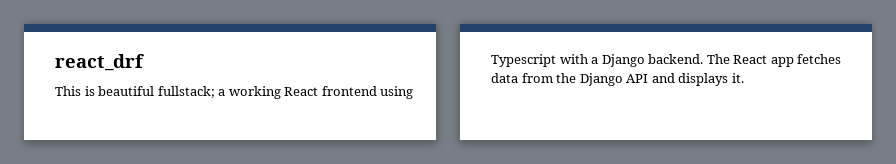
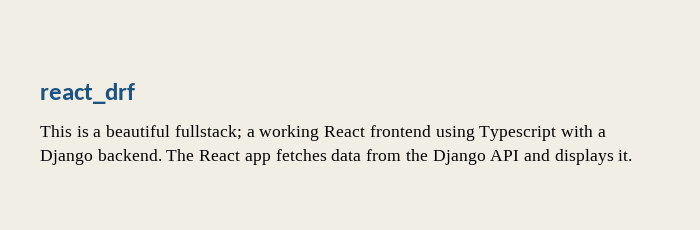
(95, 91) none -> [93,129,102,137] a

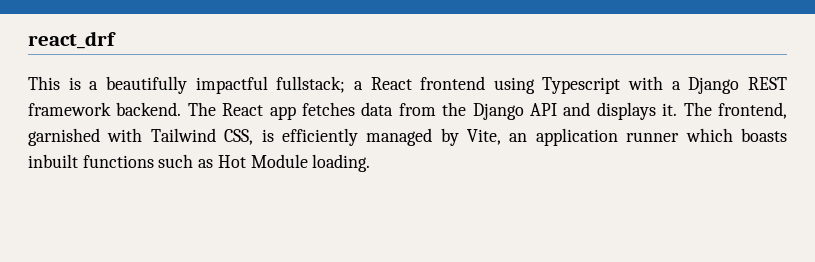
[106,125,171,137] beautiful -> [105,76,268,94] beautifully impactful
[259,125,320,141] working -> (363, 85) none
(93, 157) none -> [748,77,787,90] [28,102,111,116] REST framework
(633, 155) none -> [683,102,787,119] [28,128,788,146] [28,154,371,172] The frontend, garnished with Tailwind CSS, is efficiently managed by Vite, an application runner which boasts inbuilt functions such as Hot Module loading.

